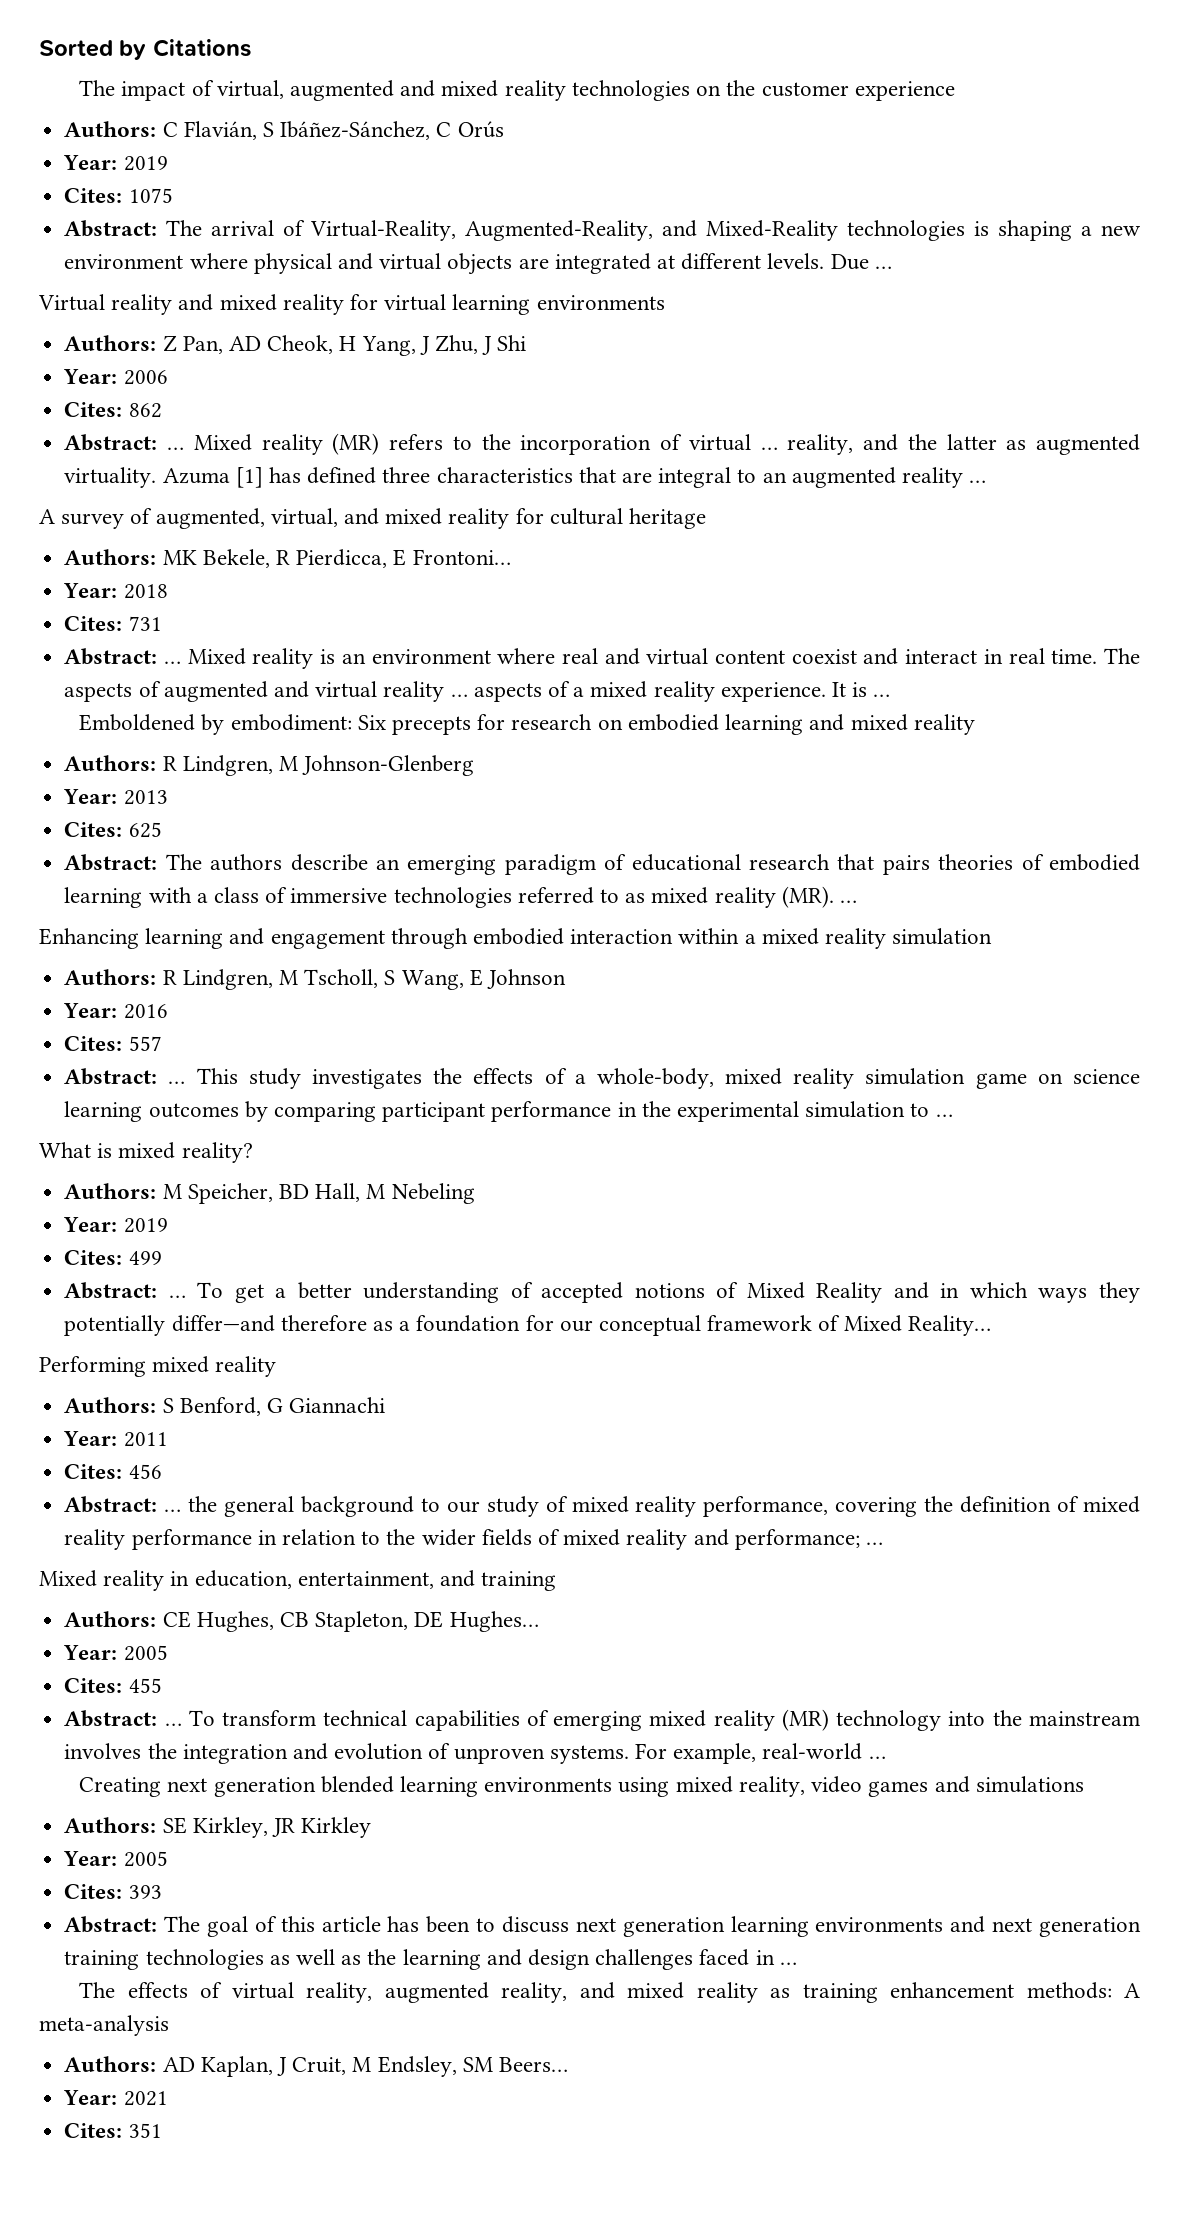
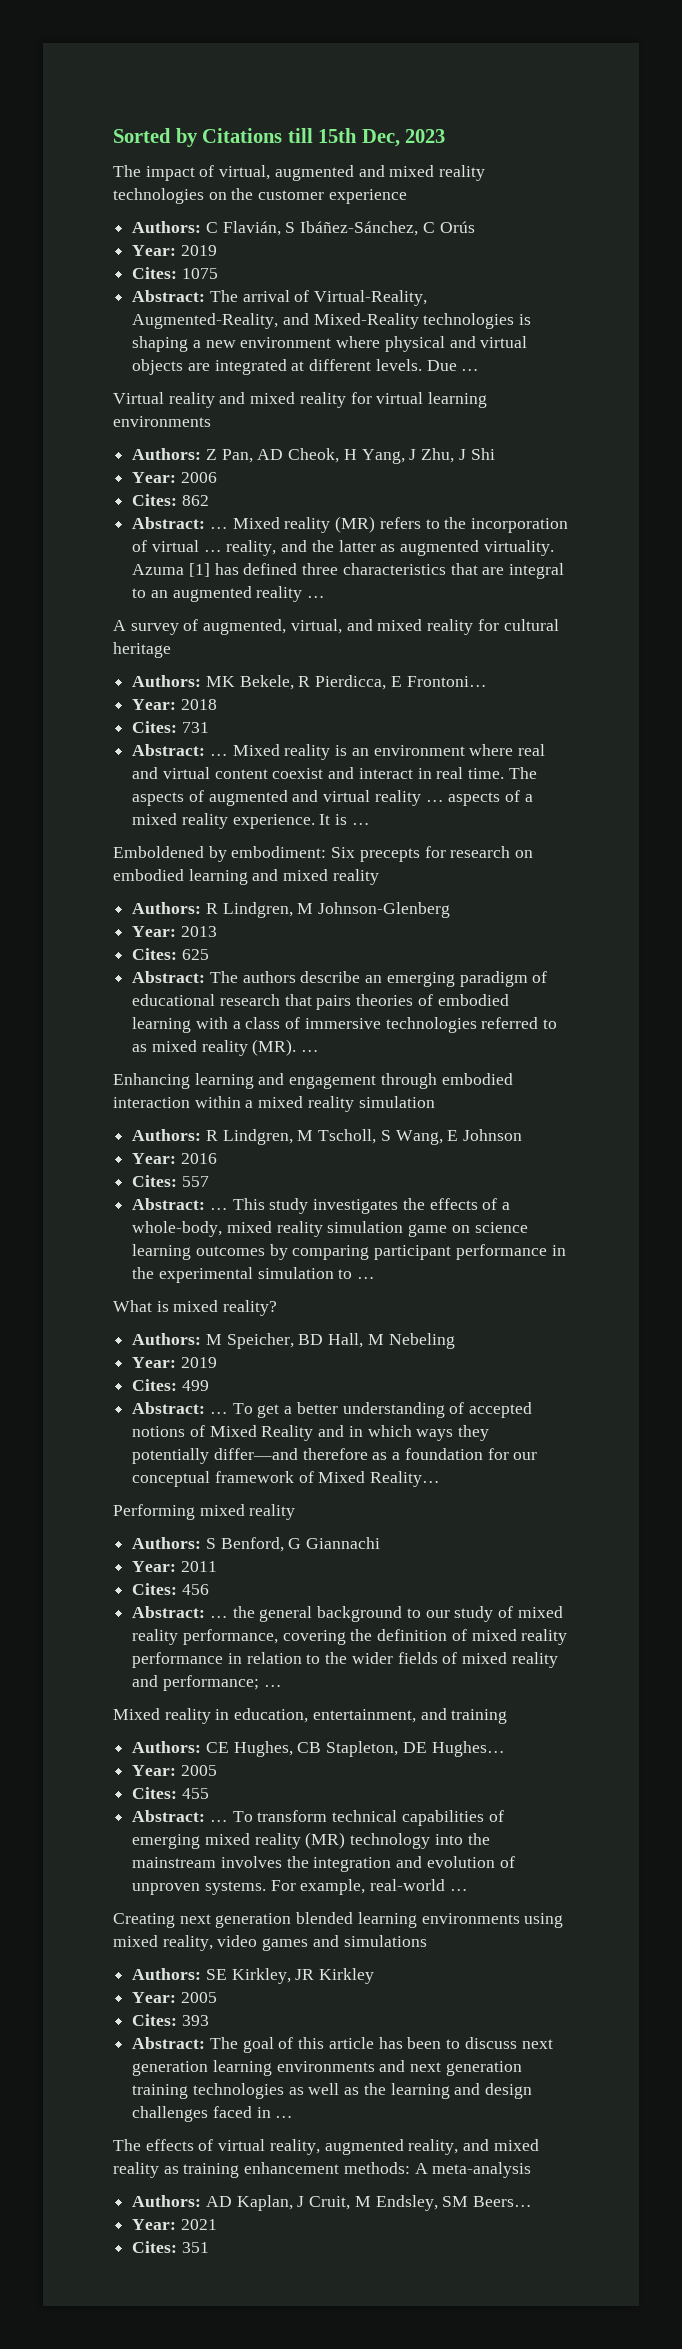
(251, 48) none -> [287,128,446,147] till 15th Dec, 2023

